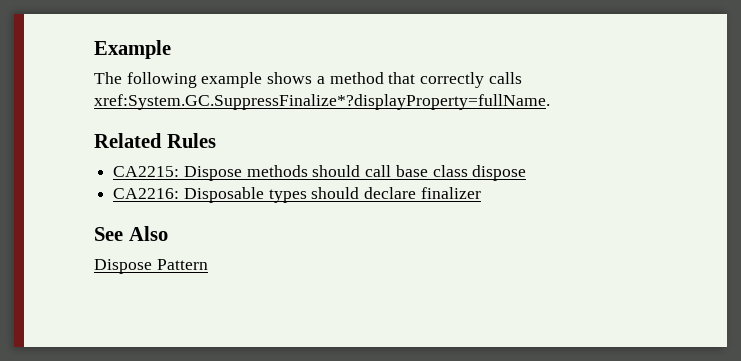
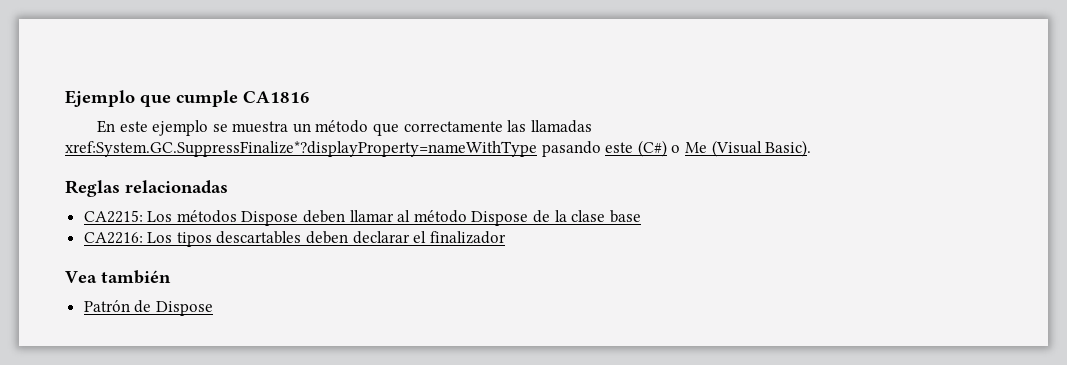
[94,40,171,59] [94,72,522,88] [94,94,550,110] [94,133,216,148] [113,165,392,181] Example // The following example shows a method that correctly calls xref:System.GC.SuppressFinalize*?displayProperty=fullName. // Related Rules // CA2215: Dispose methods should call -> [65,90,310,107] [96,120,592,136] [65,140,812,157] [65,180,228,197] [83,210,606,226] Ejemplo que cumple CA1816 // En este ejemplo se muestra un método que correctamente las llamadas xref:System.GC.SuppressFinalize*?displayProperty=nameWithType pasando este (C#) o Me (Visual Basic). // Reglas relacionadas // CA2215: Los métodos Dispose deben llamar al método Dispose de la clase
[432,165,527,181] class dispose -> (641, 216) none
[183,187,481,203] [94,226,168,241] [94,259,208,274] Disposable types should declare finalizer // See Also // Dispose Pattern -> [147,231,506,247] [65,270,171,284] [83,300,213,316] Los tipos descartables deben declarar el finalizador // Vea también // Patrón de Dispose

